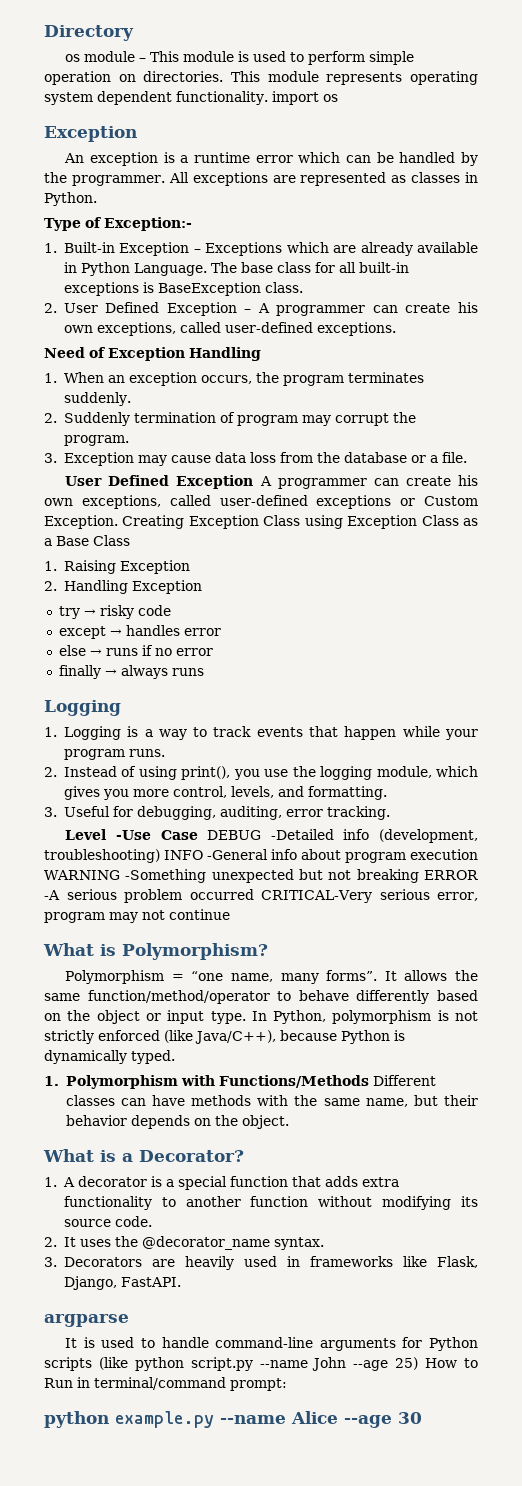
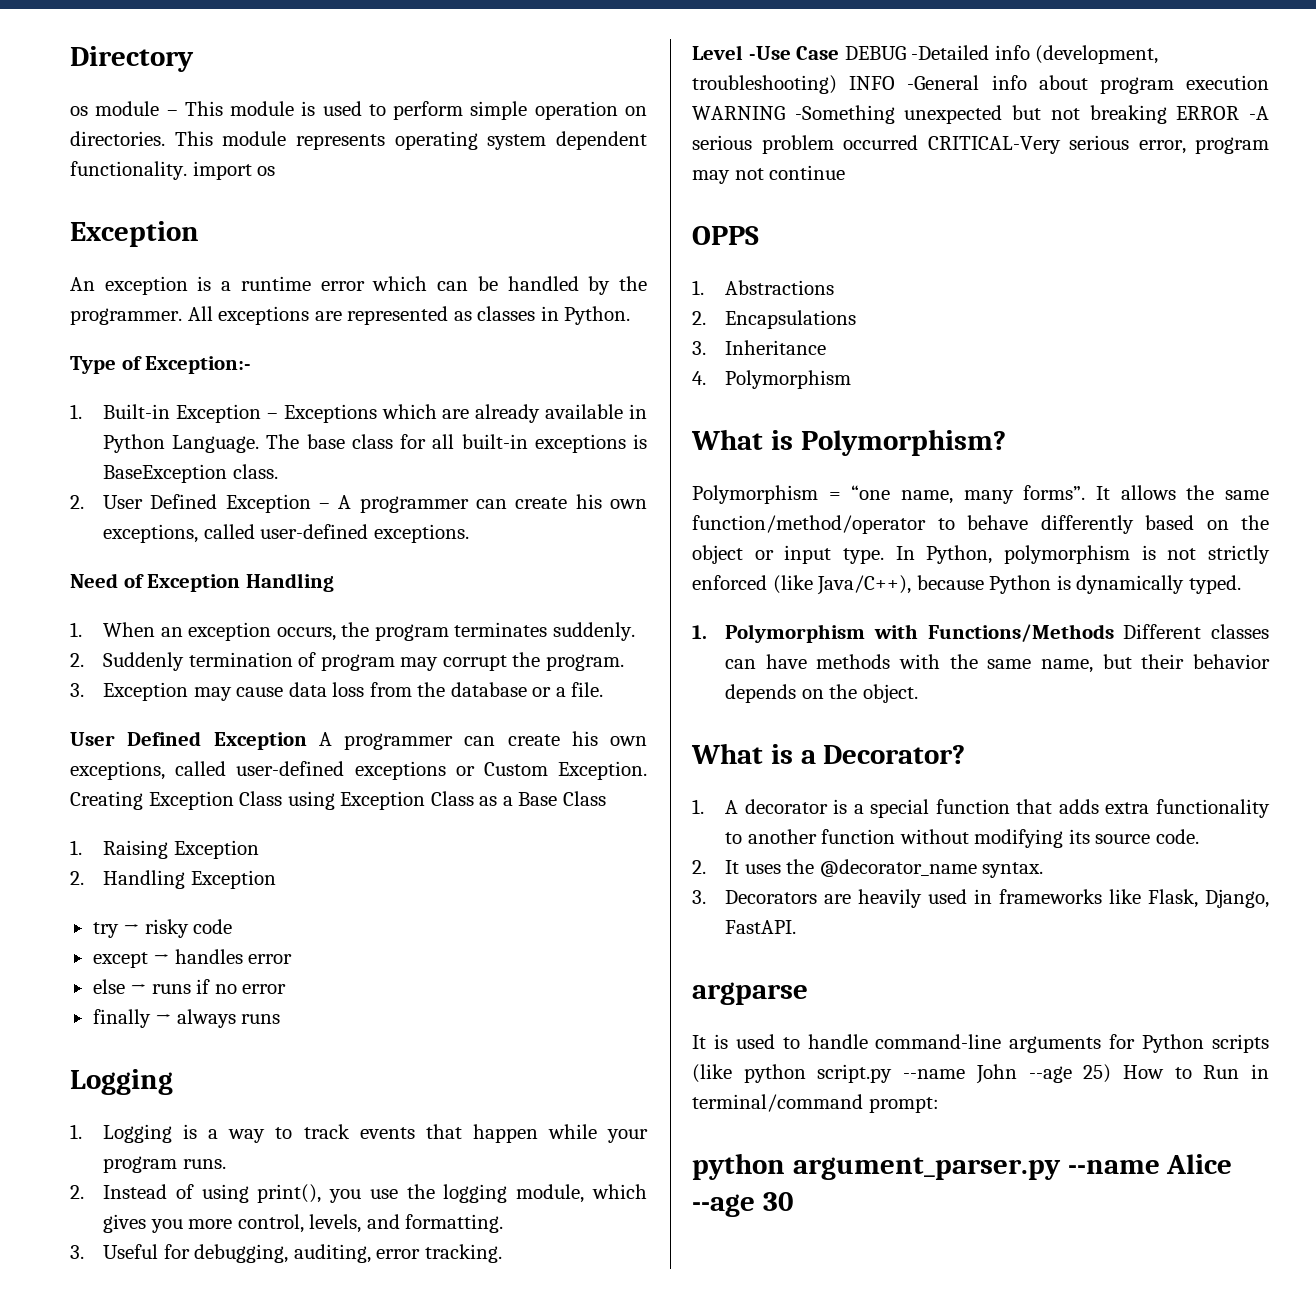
(230, 914) none -> [692,226,759,245] [692,280,834,295] [692,310,856,329] [692,340,826,355] [692,370,851,389] // OPPS // 1. Abstractions // 2. Encapsulations // 3. Inheritance // 4. Polymorphism
[115,1411,214,1428] example.py -> [792,1157,1061,1180] argument_parser.py

